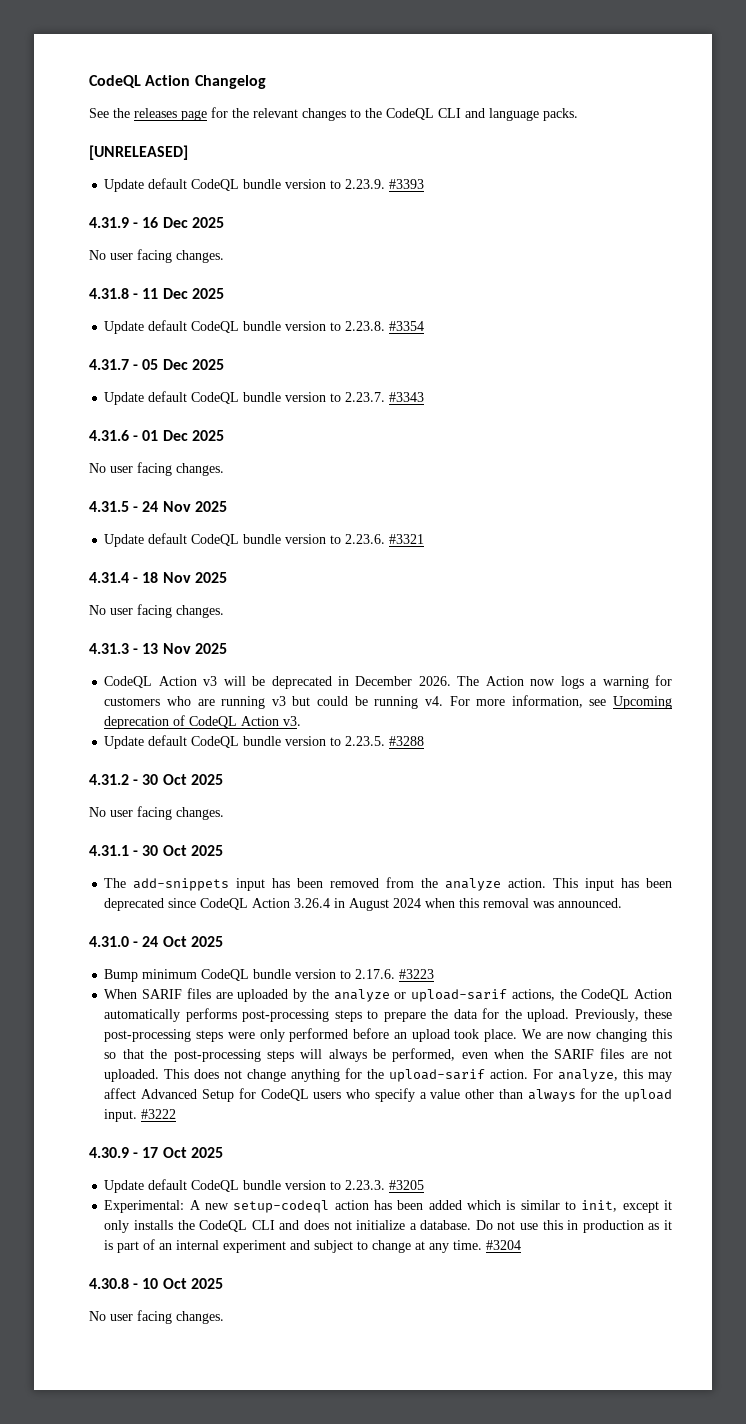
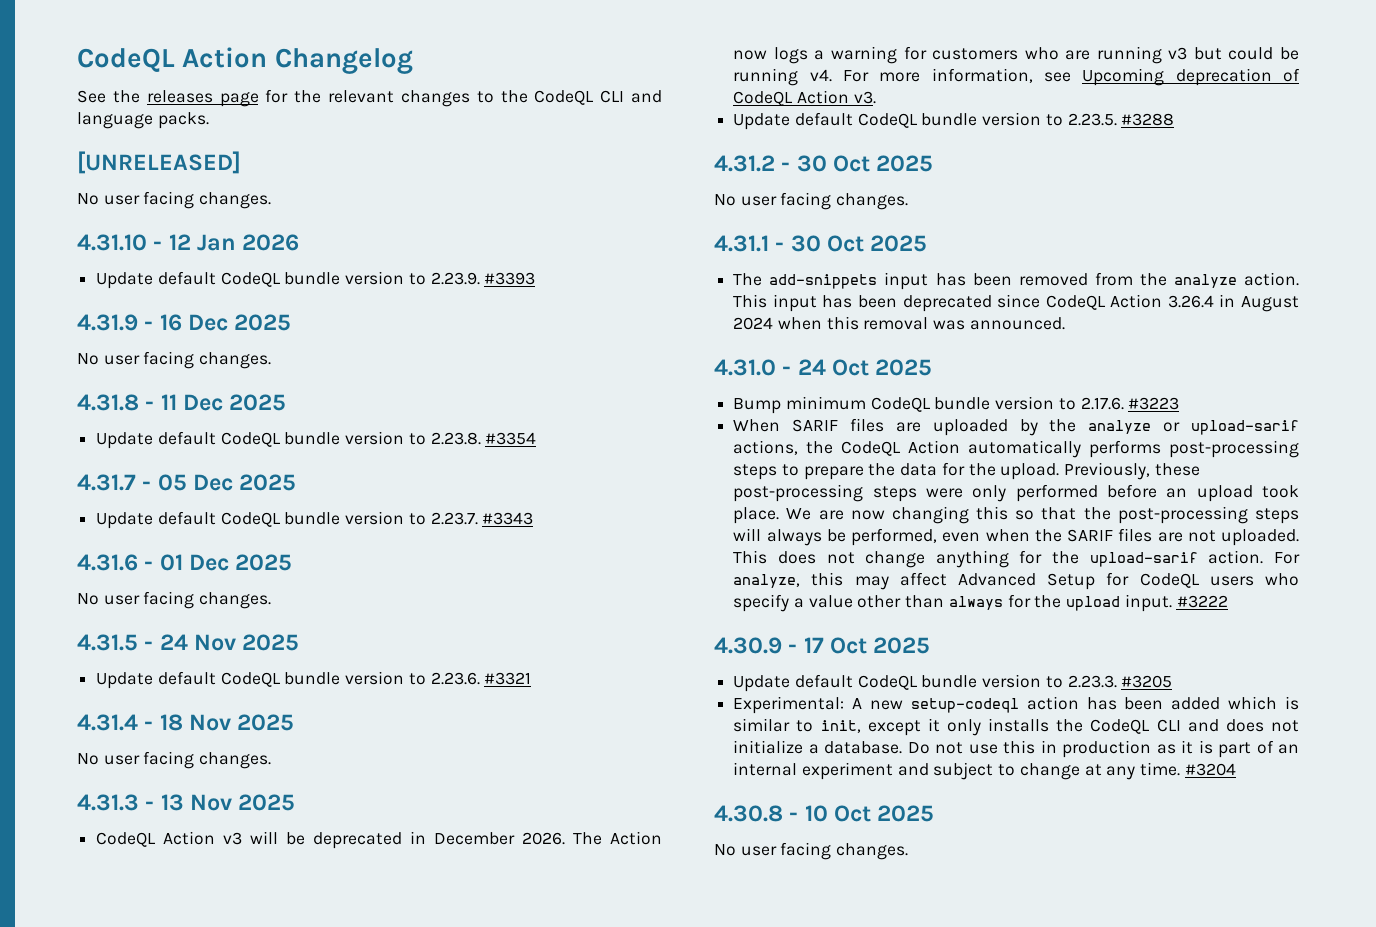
(188, 152) none -> [77,191,272,209] [77,234,300,251] // No user facing changes. // 4.31.10 - 12 Jan 2026

